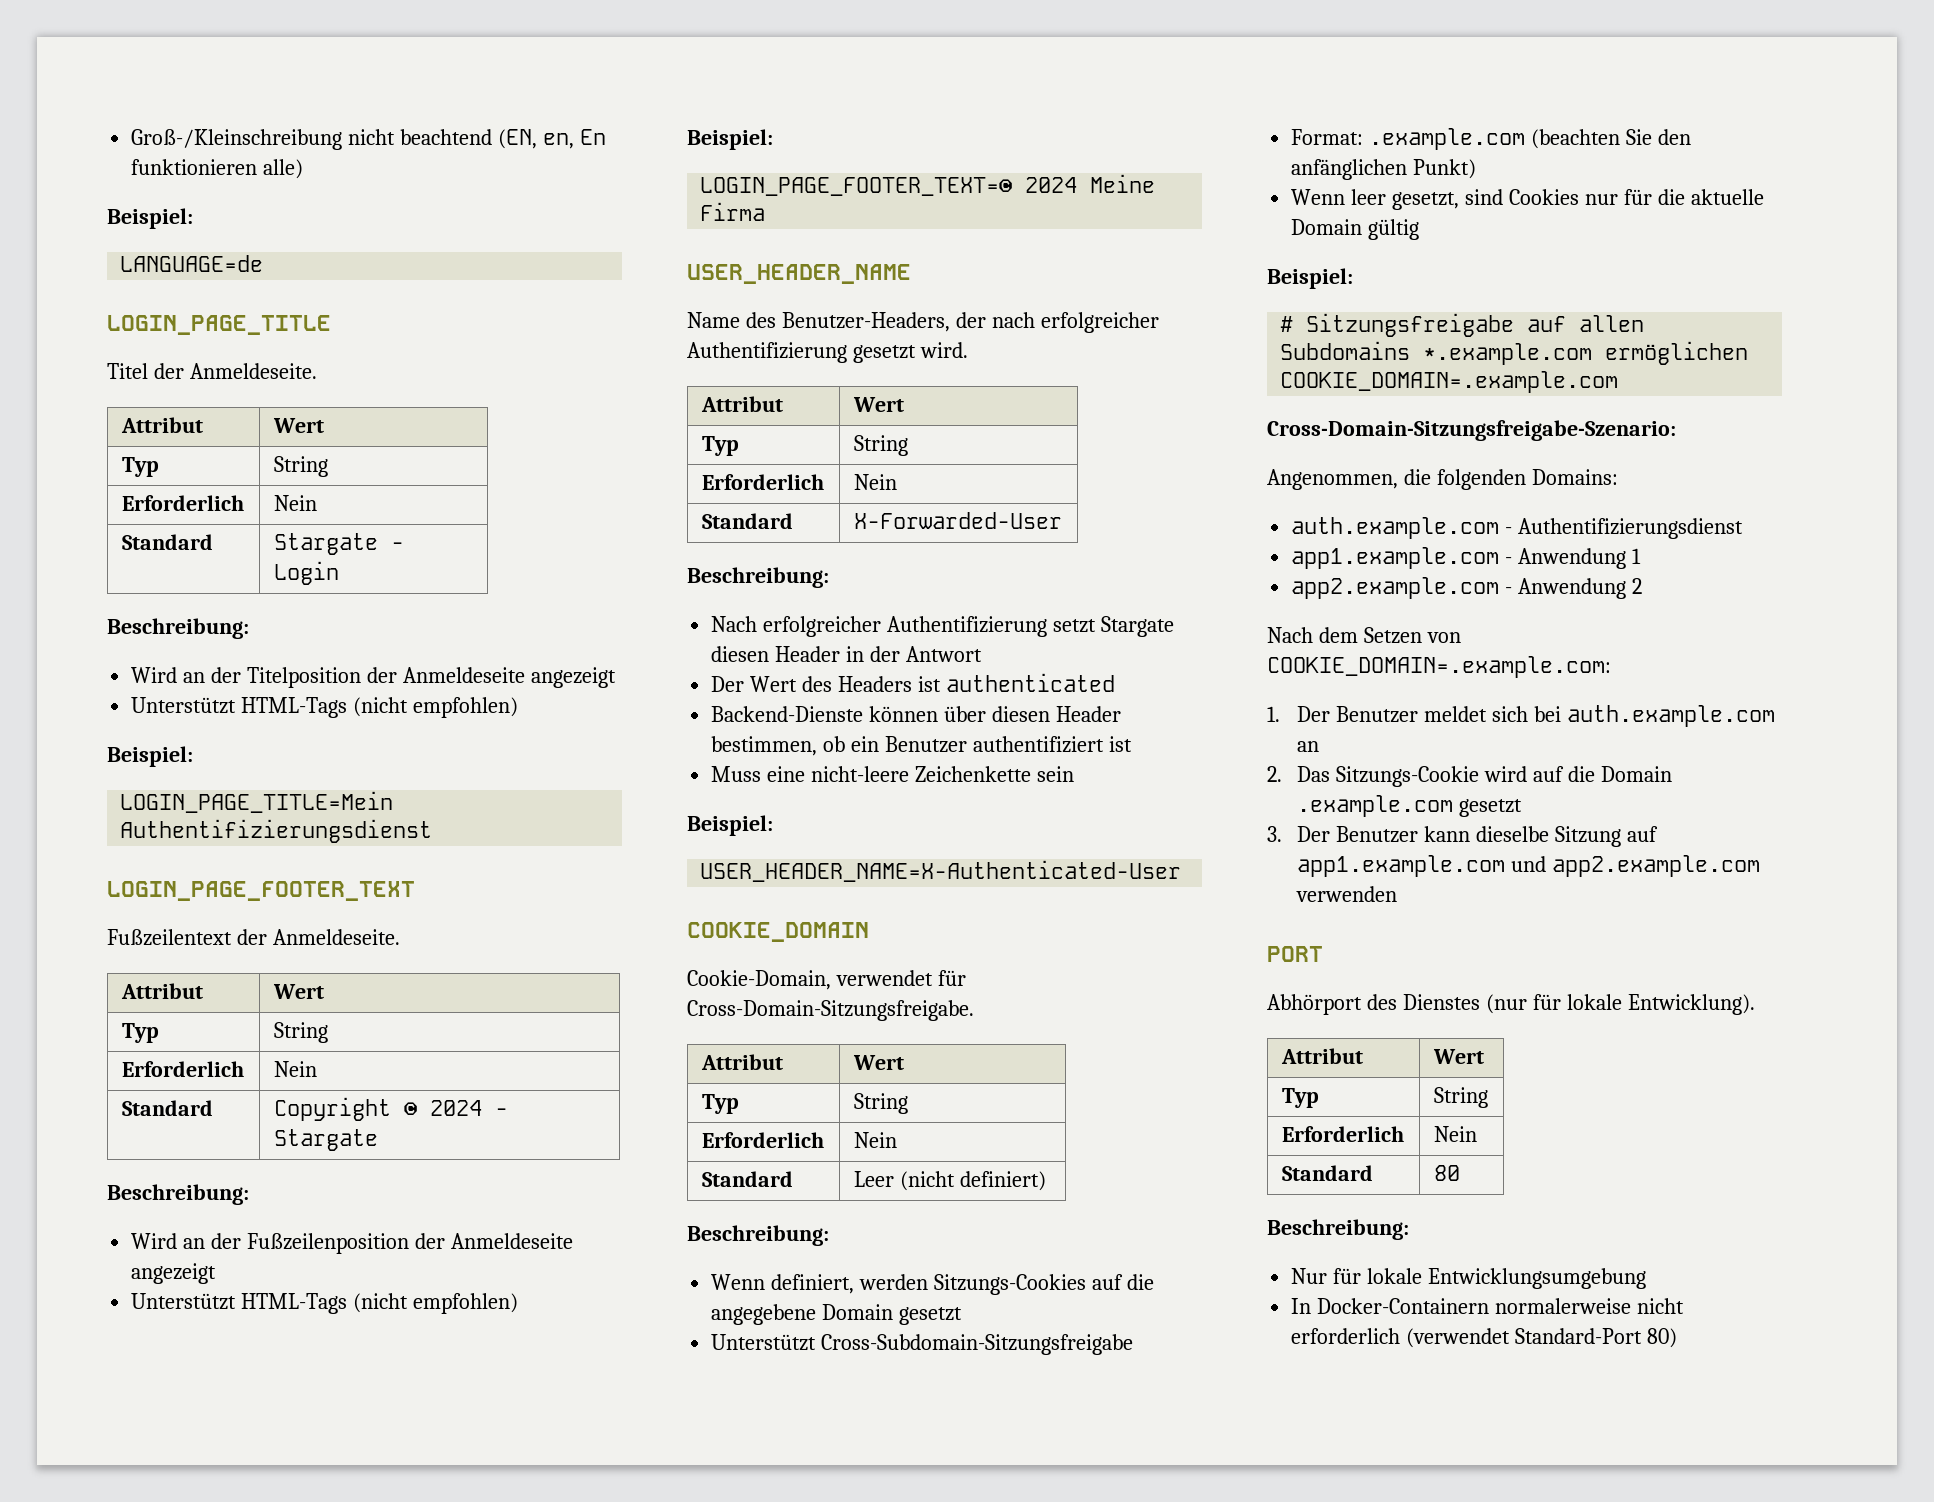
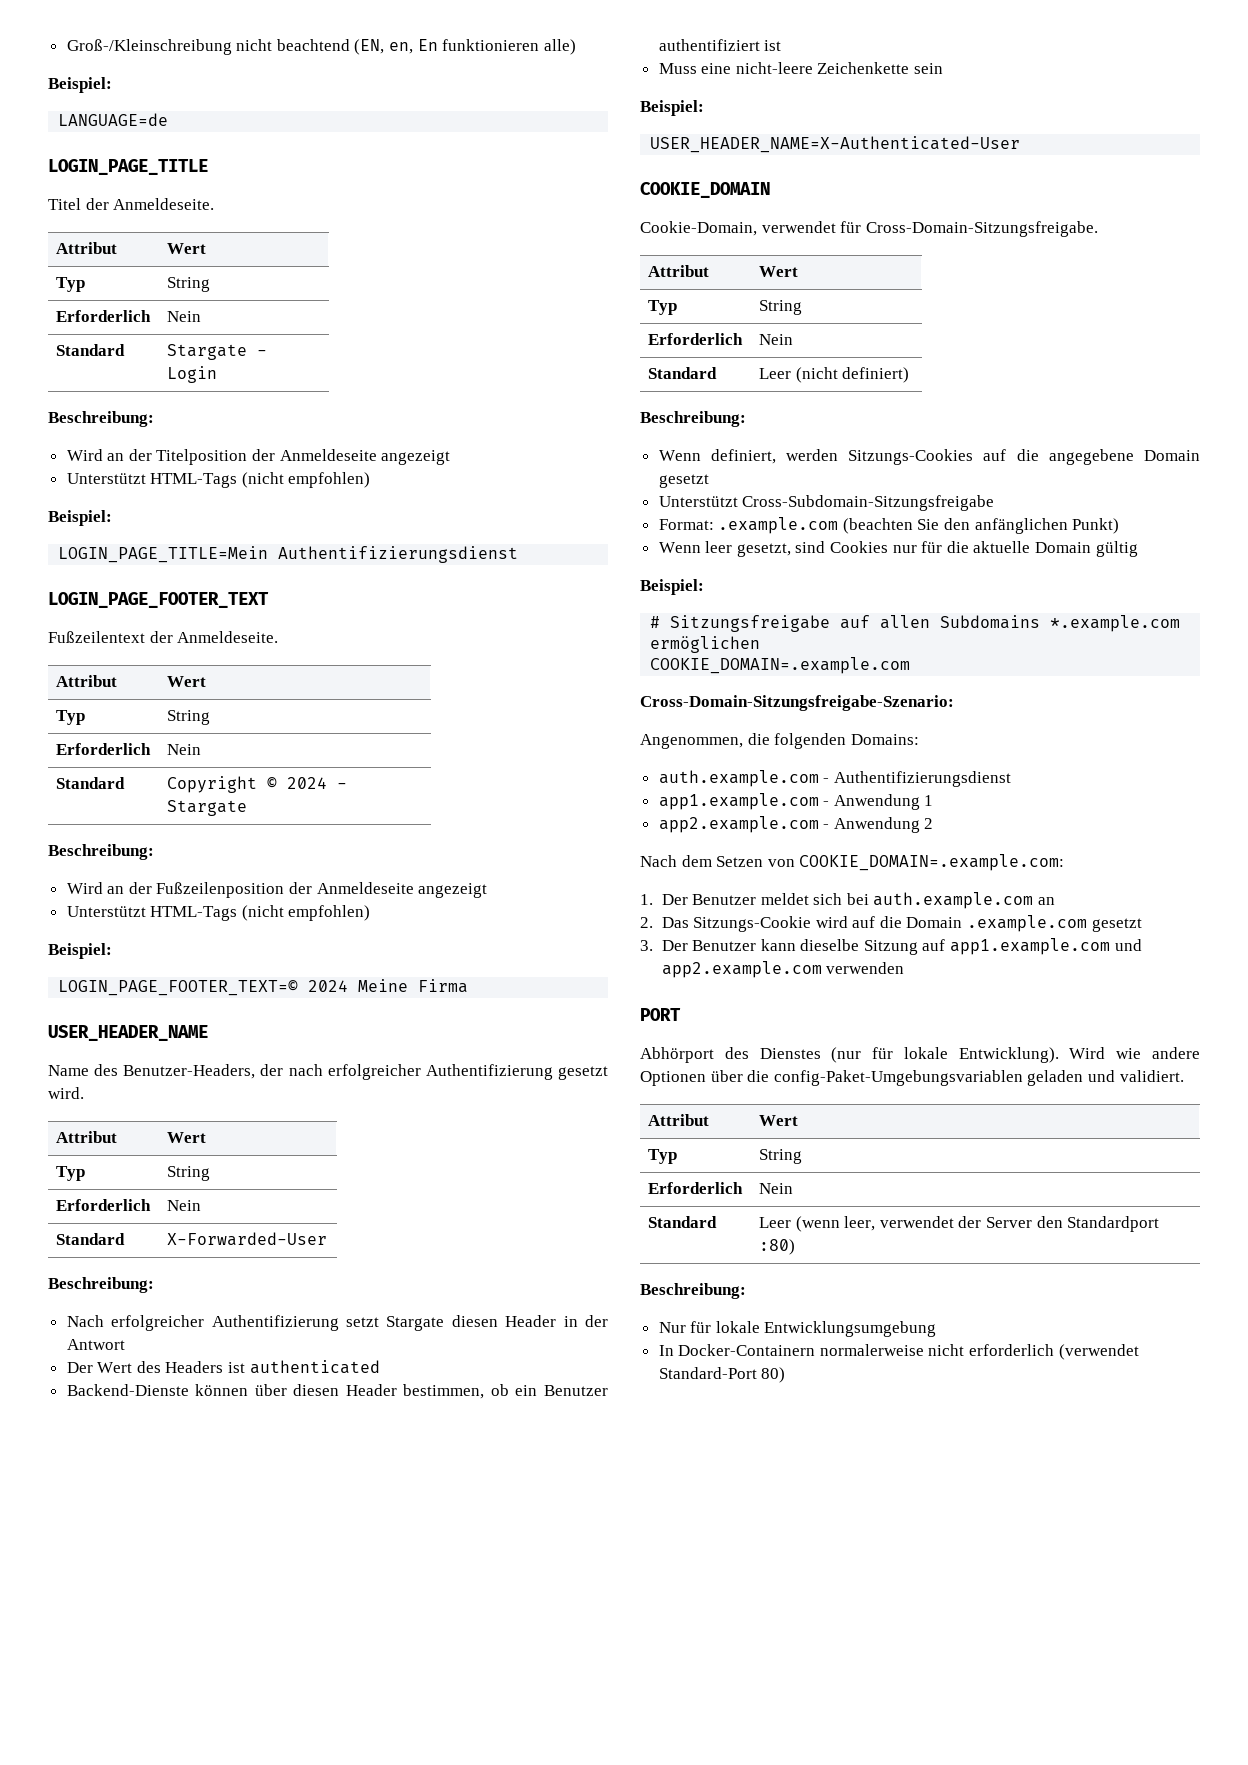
[1280,1048,1363,1064] [1432,1049,1484,1064] [1281,1088,1319,1108] [1433,1087,1488,1108] [1281,1126,1404,1142] [1433,1126,1477,1142] [1281,1165,1373,1181] [1433,1165,1460,1181] // Attribut | Wert // Typ | String // Erforderlich | Nein // Standard | 80 -> [1069,1047,1200,1059] [640,1070,1184,1086] [648,1114,710,1126] [759,1115,799,1126] [648,1149,678,1164] [759,1149,803,1164] [648,1182,744,1194] [759,1183,794,1194] [648,1216,718,1228] [759,1216,1160,1232] [759,1239,796,1255] Wird wie andere Optionen über die config-Paket-Umgebungsvariablen geladen und validiert. // Attribut | Wert // Typ | String // Erforderlich | Nein // Standard | Leer (wenn leer, verwendet der Server den Standardport :80)

